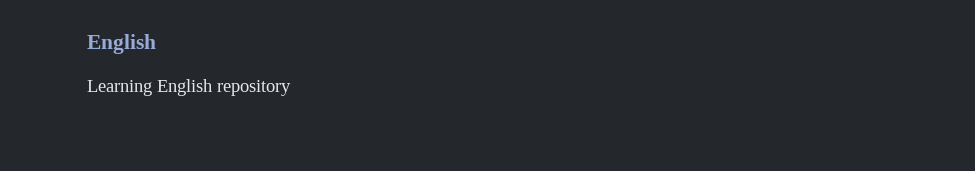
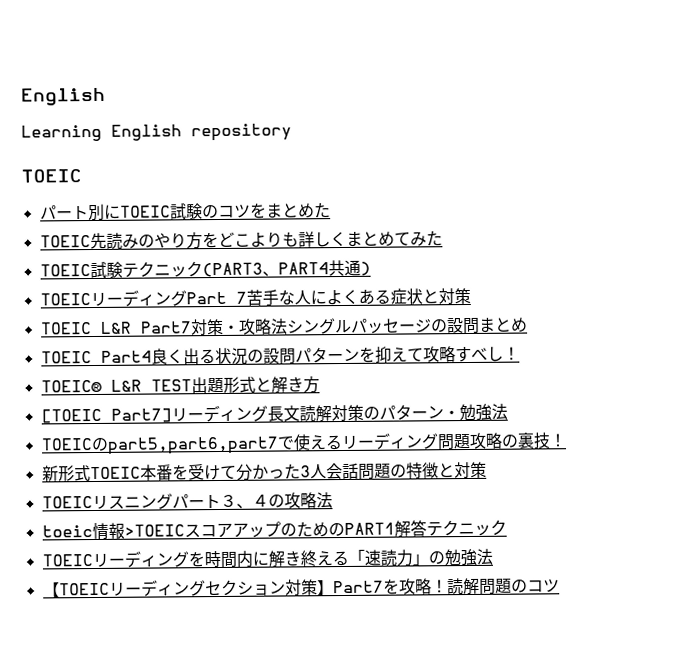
(291, 88) none -> [21,169,82,183] [39,202,331,222] [39,230,443,250] [39,259,371,280] [39,287,471,307] [39,317,528,336] [40,345,520,365] [40,376,320,394] [40,403,508,424] [40,432,567,455] [41,461,487,482] [41,492,333,510] [41,519,507,541] [41,548,493,568] [42,577,560,598] // TOEIC // パート別にTOEIC試験のコツをまとめた // TOEIC先読みのやり方をどこよりも詳しくまとめてみた // TOEIC試験テクニック(PART3、PART4共通) // TOEICリーディングPart 7苦手な人によくある症状と対策 // TOEIC L&R Part7対策・攻略法シングルパッセージの設問まとめ // TOEIC Part4良く出る状況の設問パターンを抑えて攻略すべし！ // TOEIC® L&R TEST出題形式と解き方 // [TOEIC Part7]リーディング長文読解対策のパターン・勉強法 // TOEICのpart5,part6,part7で使えるリーディング問題攻略の裏技！ // 新形式TOEIC本番を受けて分かった3人会話問題の特徴と対策 // TOEICリスニングパート３、４の攻略法 // toeic情報>TOEICスコアアップのためのPART1解答テクニック // TOEICリーディングを時間内に解き終える「速読力」の勉強法 // 【TOEICリーディングセクション対策】Part7を攻略！読解問題のコツ

